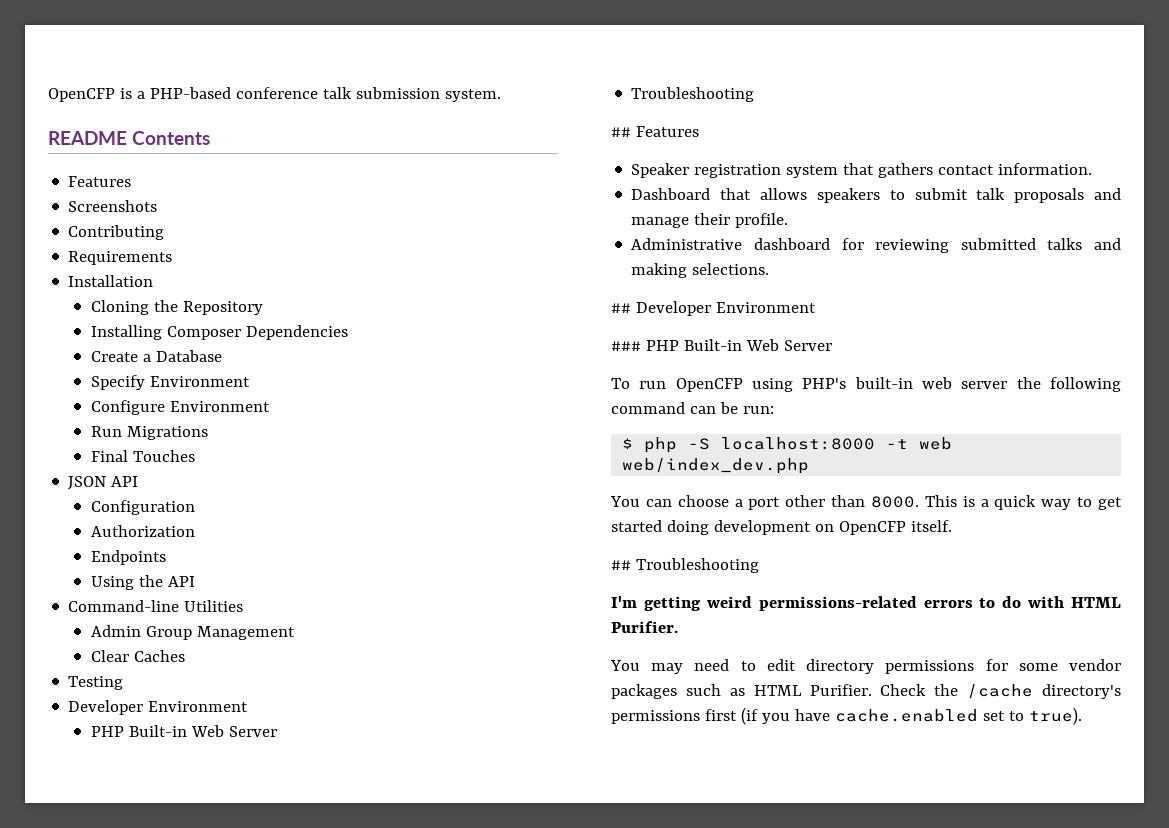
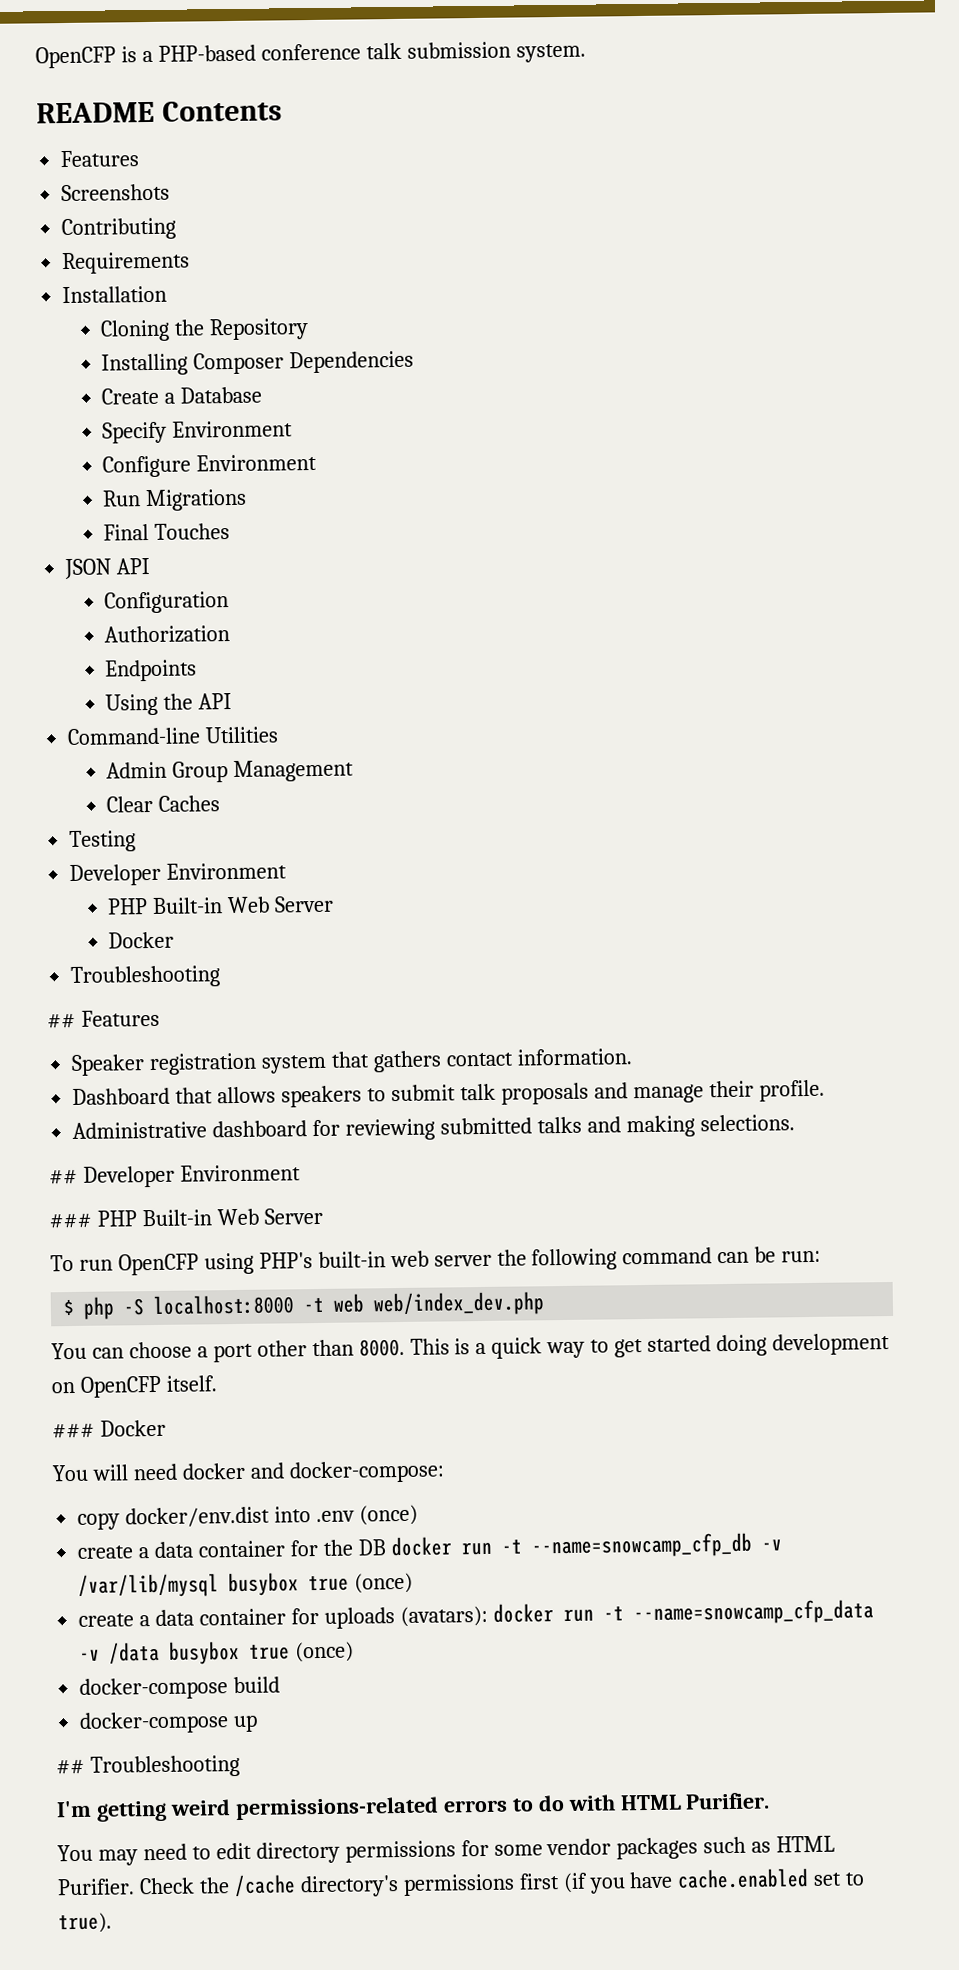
(277, 731) none -> [108,931,175,949] // Docker
(952, 526) none -> [52,1419,166,1439] [52,1460,445,1484] [77,1504,418,1530] [77,1532,782,1559] [78,1572,414,1598] [78,1599,874,1629] [79,1640,355,1665] [79,1676,281,1700] [79,1711,259,1734] // ### Docker // You will need docker and docker-compose: // copy docker/env.dist into .env (once) // create a data container for the DB docker run -t --name=snowcamp_cfp_db -v /var/lib/mysql busybox true (once) // create a data container for uploads (avatars): docker run -t --name=snowcamp_cfp_data -v /data busybox true (once) // docker-compose build // docker-compose up

